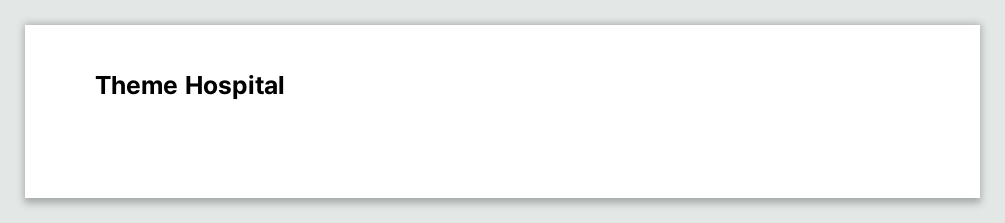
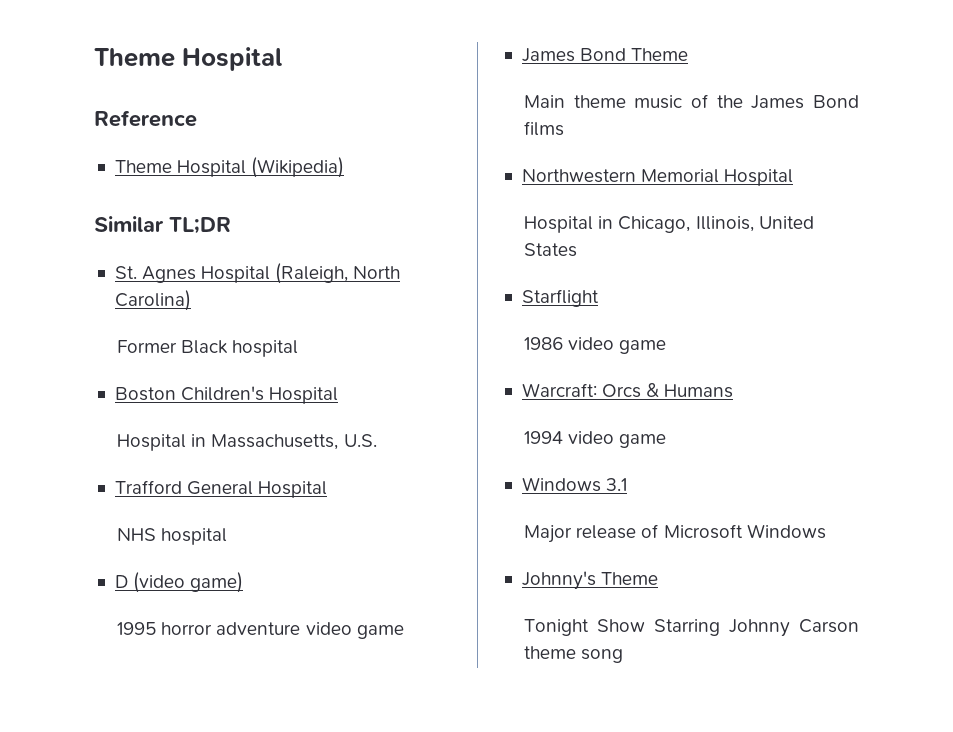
[95,74,285,100] Theme Hospital -> [94,47,283,71] [94,110,197,127] [114,157,345,178] [94,216,231,234] [114,263,401,284] [114,290,191,311] [117,340,299,357] [114,386,339,404] [117,434,377,451] [114,480,328,498] [117,528,228,545] [114,572,244,593] [117,622,404,639] [521,48,689,62] [524,94,859,109] [524,121,565,136] [521,169,794,186] [524,216,814,233] [524,243,578,257] [521,289,599,307] [524,337,667,354] [521,383,734,398] [524,431,667,448] [521,477,628,492] [524,524,826,543] [521,571,659,590] [524,619,859,637] [524,646,624,663] Theme Hospital // Reference // Theme Hospital (Wikipedia) // Similar TL;DR // St. Agnes Hospital (Raleigh, North Carolina) // Former Black hospital // Boston Children's Hospital // Hospital in Massachusetts, U.S. // Trafford General Hospital // NHS hospital // D (video game) // 1995 horror adventure video game // James Bond Theme // Main theme music of the James Bond films // Northwestern Memorial Hospital // Hospital in Chicago, Illinois, United States // Starflight // 1986 video game // Warcraft: Orcs & Humans // 1994 video game // Windows 3.1 // Major release of Microsoft Windows // Johnny's Theme // Tonight Show Starring Johnny Carson theme song

